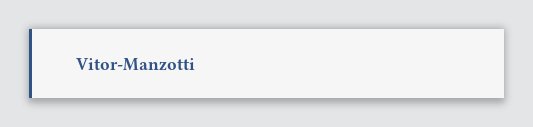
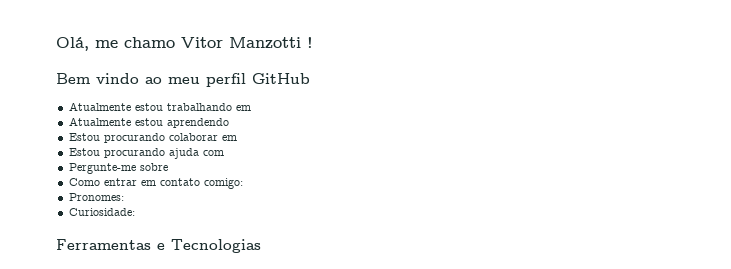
[76,58,195,71] Vitor-Manzotti -> [56,37,313,51] [56,73,310,87] [68,102,251,111] [68,117,229,128] [68,133,237,143] [68,148,224,159] [68,163,168,174] [68,178,243,189] [68,193,124,201] [68,208,135,216] [56,239,261,253] Olá, me chamo Vitor Manzotti ! // Bem vindo ao meu perfil GitHub // Atualmente estou trabalhando em // Atualmente estou aprendendo // Estou procurando colaborar em // Estou procurando ajuda com // Pergunte-me sobre // Como entrar em contato comigo: // Pronomes: // Curiosidade: // Ferramentas e Tecnologias

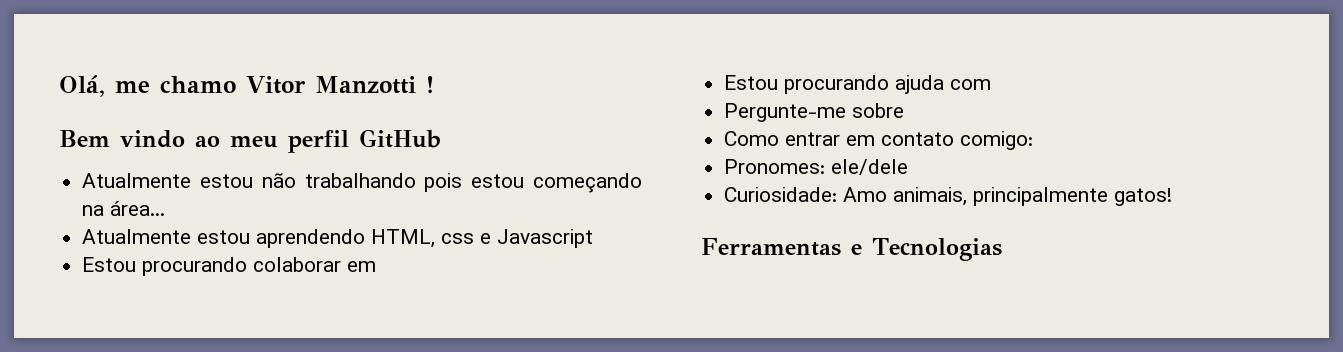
[166,103,251,111] trabalhando em -> [261,173,642,193] [82,201,166,216] não trabalhando pois estou começando na área...
(229, 123) none -> [371,229,594,248] HTML, css e Javascript
(124, 197) none -> [831,159,909,175] ele/dele
(135, 212) none -> [843,187,1173,206] Amo animais, principalmente gatos!

